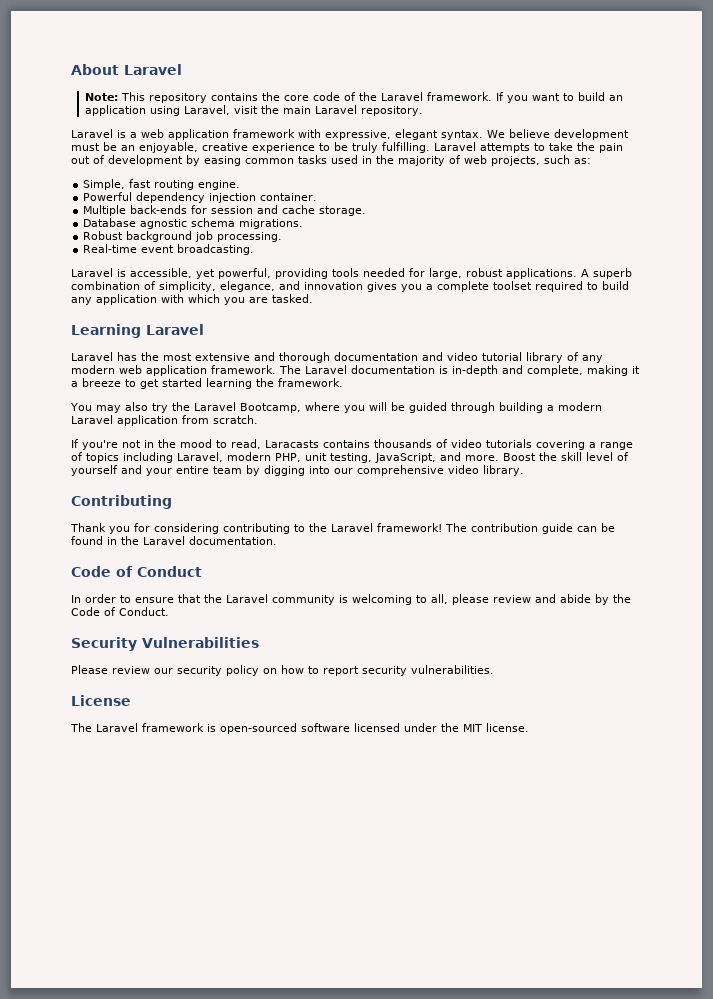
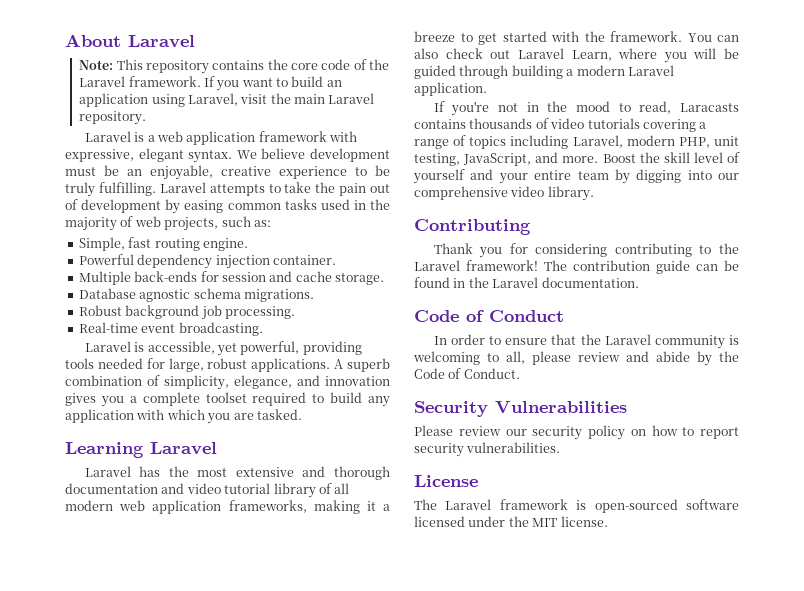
[582,355,603,363] any -> [334,483,350,494] all
[211,365,583,376] framework. The Laravel documentation is in-depth and complete, -> [228,500,307,513] frameworks,
[206,378,252,389] learning -> [551,31,579,42] with
[70,402,301,413] // You may also try the Laravel Bootcamp, -> [687,33,739,42] [414,48,612,61] You can also check out Laravel Learn,
[117,415,258,426] application from scratch. -> [414,82,487,96] application.

